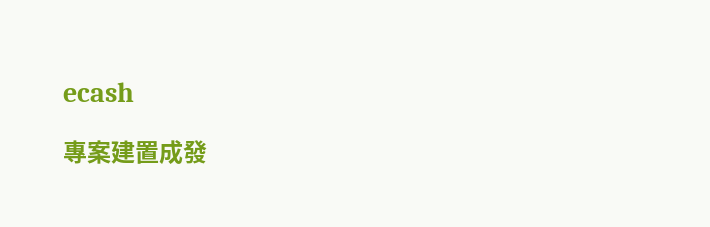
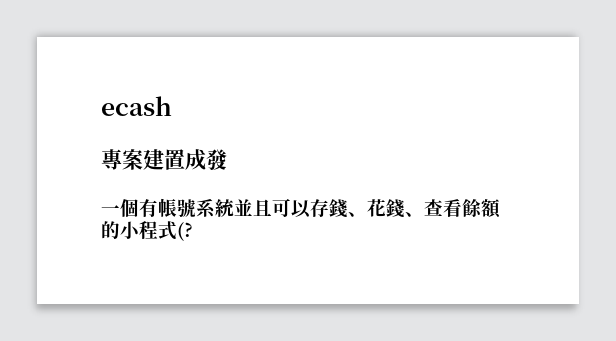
(207, 152) none -> [101,198,501,218] [101,221,193,241] // 一個有帳號系統並且可以存錢、花錢、查看餘額的小程式(?

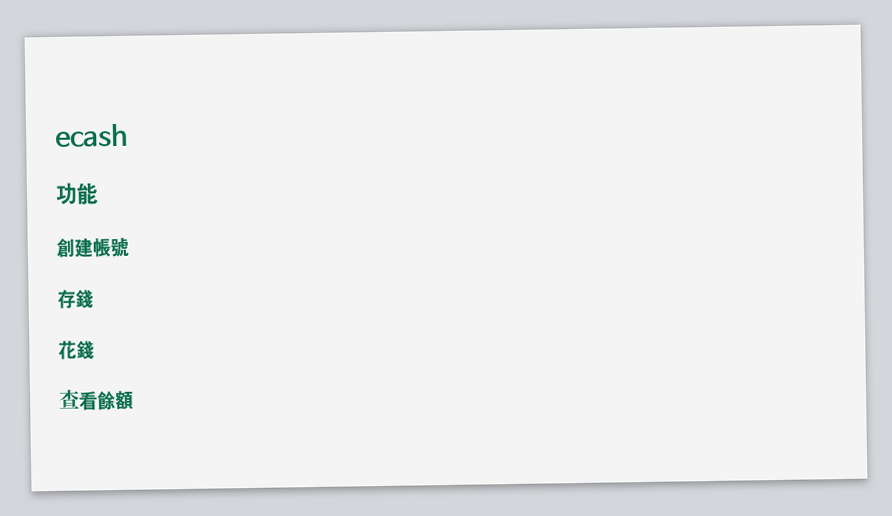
[101,149,227,171] [101,198,311,218] 專案建置成發 // 一個有帳號系統並且可以 -> [55,182,99,205] [56,237,129,258] 功能 // 創建帳號 //
[348,212,367,217] 、 -> (94, 299) //
[405,212,424,217] 、 -> (95, 350) //
[101,221,193,241] 的小程式(? -> (134, 400) none

